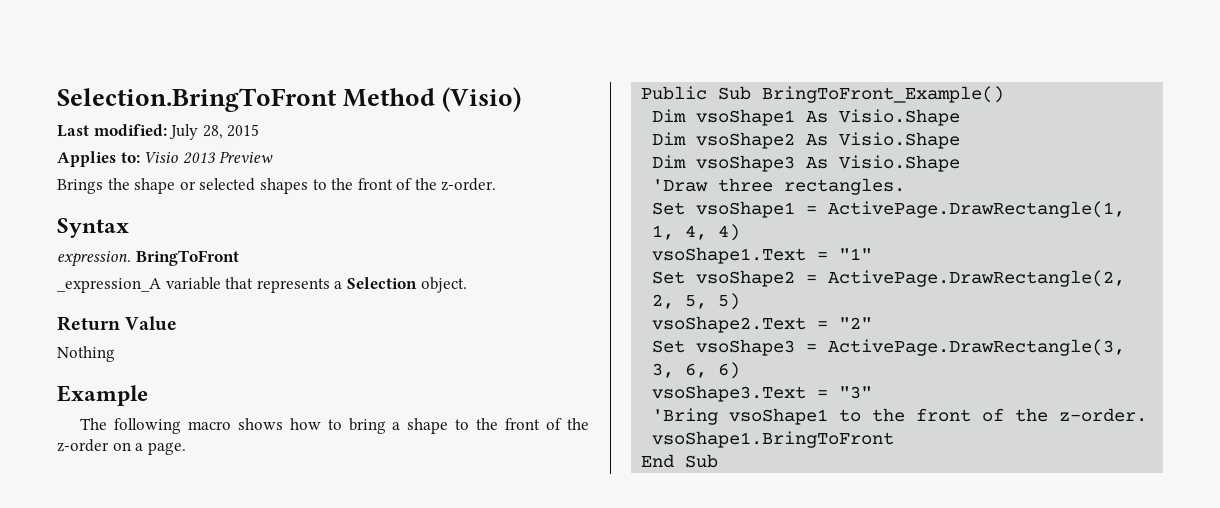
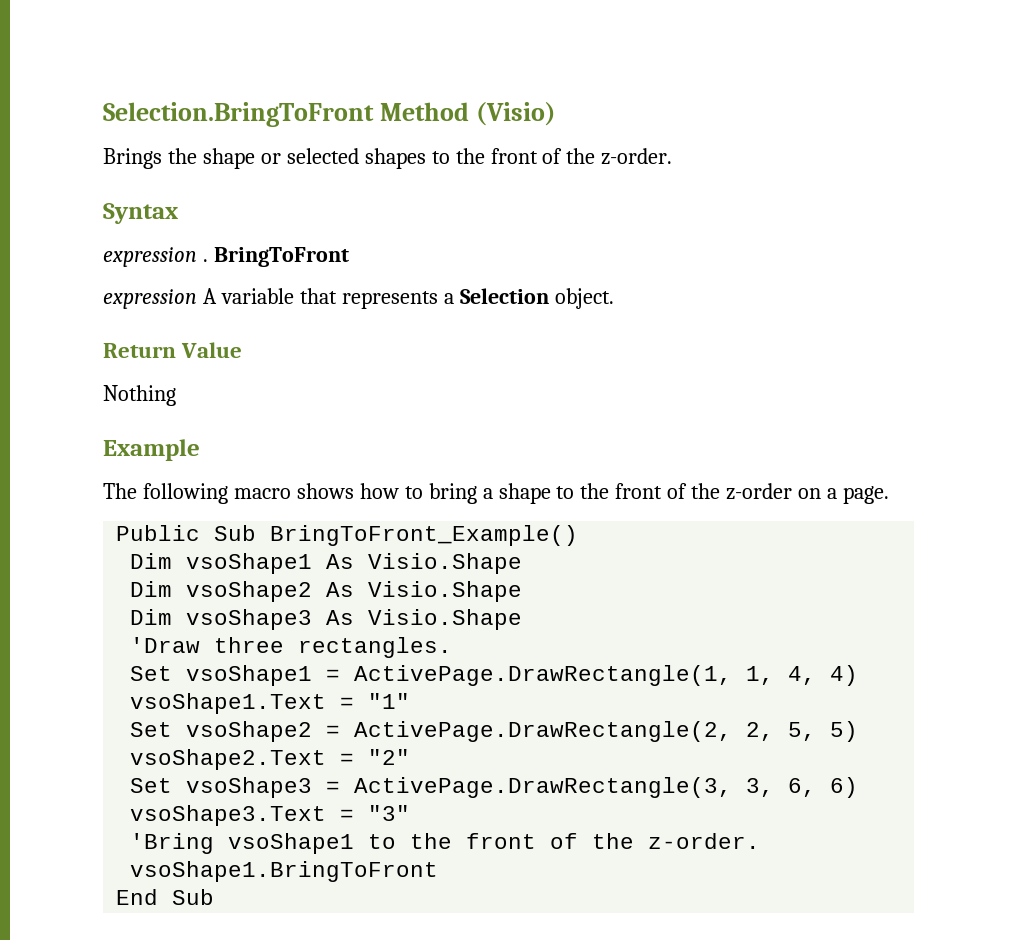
[57,124,260,140] [57,151,274,167] // Last modified: July 28, 2015 // Applies to: Visio 2013 Preview -> (556, 114) none
[57,251,131,267] expression. -> [103,247,208,267] expression .
[57,278,161,293] _expression_A -> [103,288,217,309] expression A

